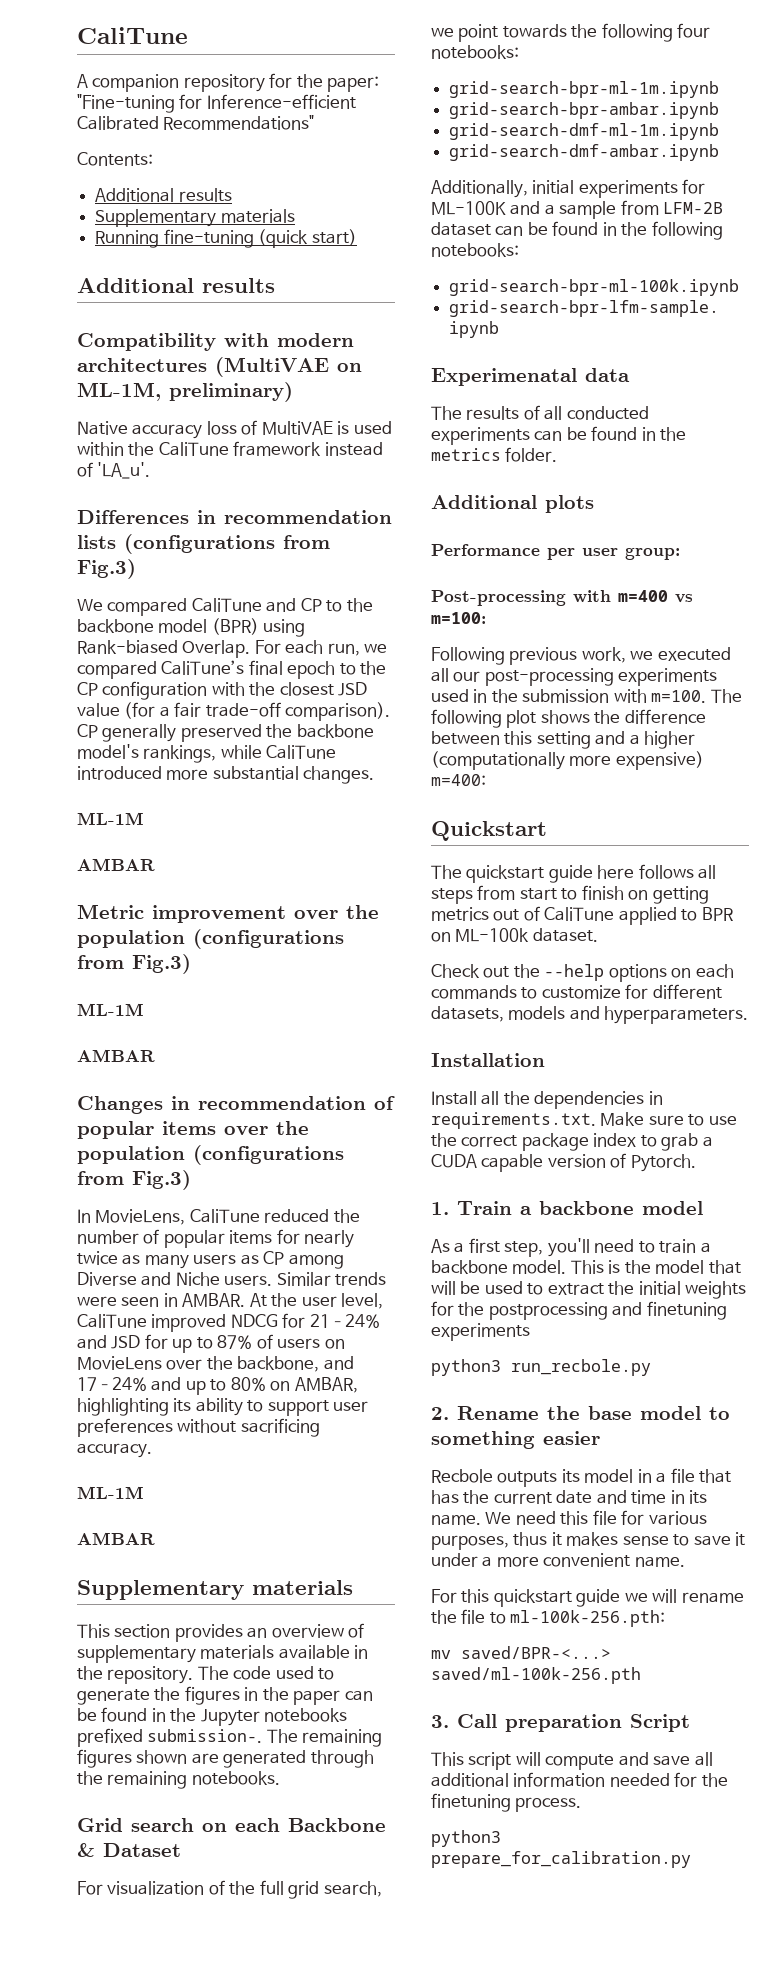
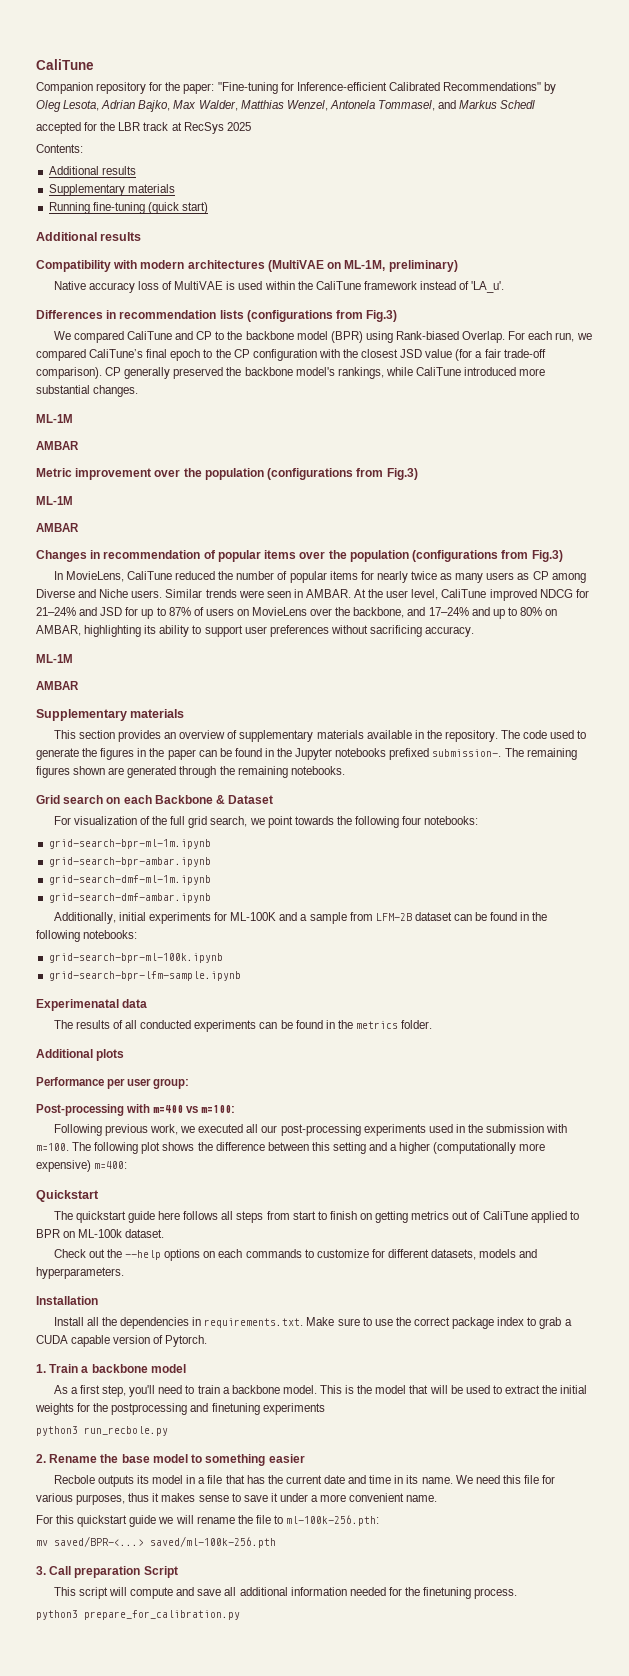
[77,74,180,92] A companion -> [36,82,93,94] Companion
(315, 122) none -> [544,82,557,94] [36,100,536,112] [36,122,251,134] by // Oleg Lesota, Adrian Bajko, Max Walder, Matthias Wenzel, Antonela Tommasel, and Markus Schedl // accepted for the LBR track at RecSys 2025

